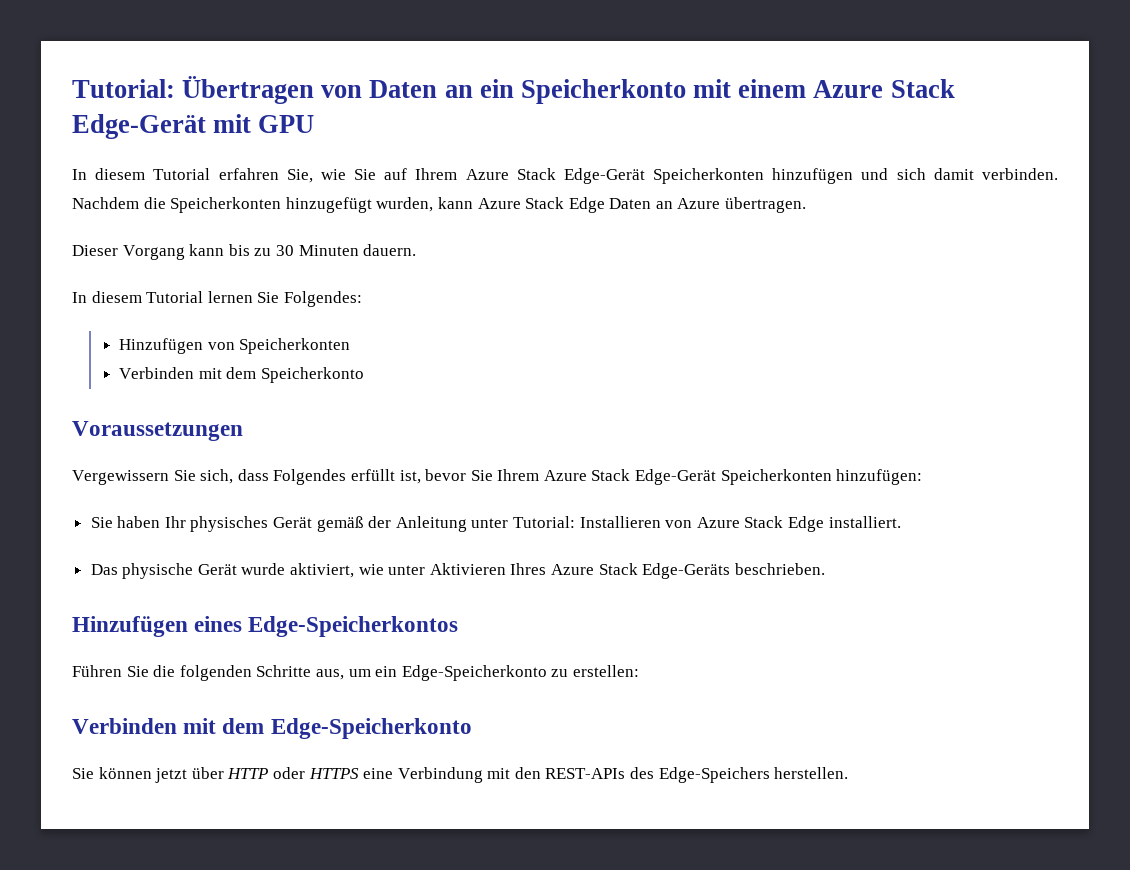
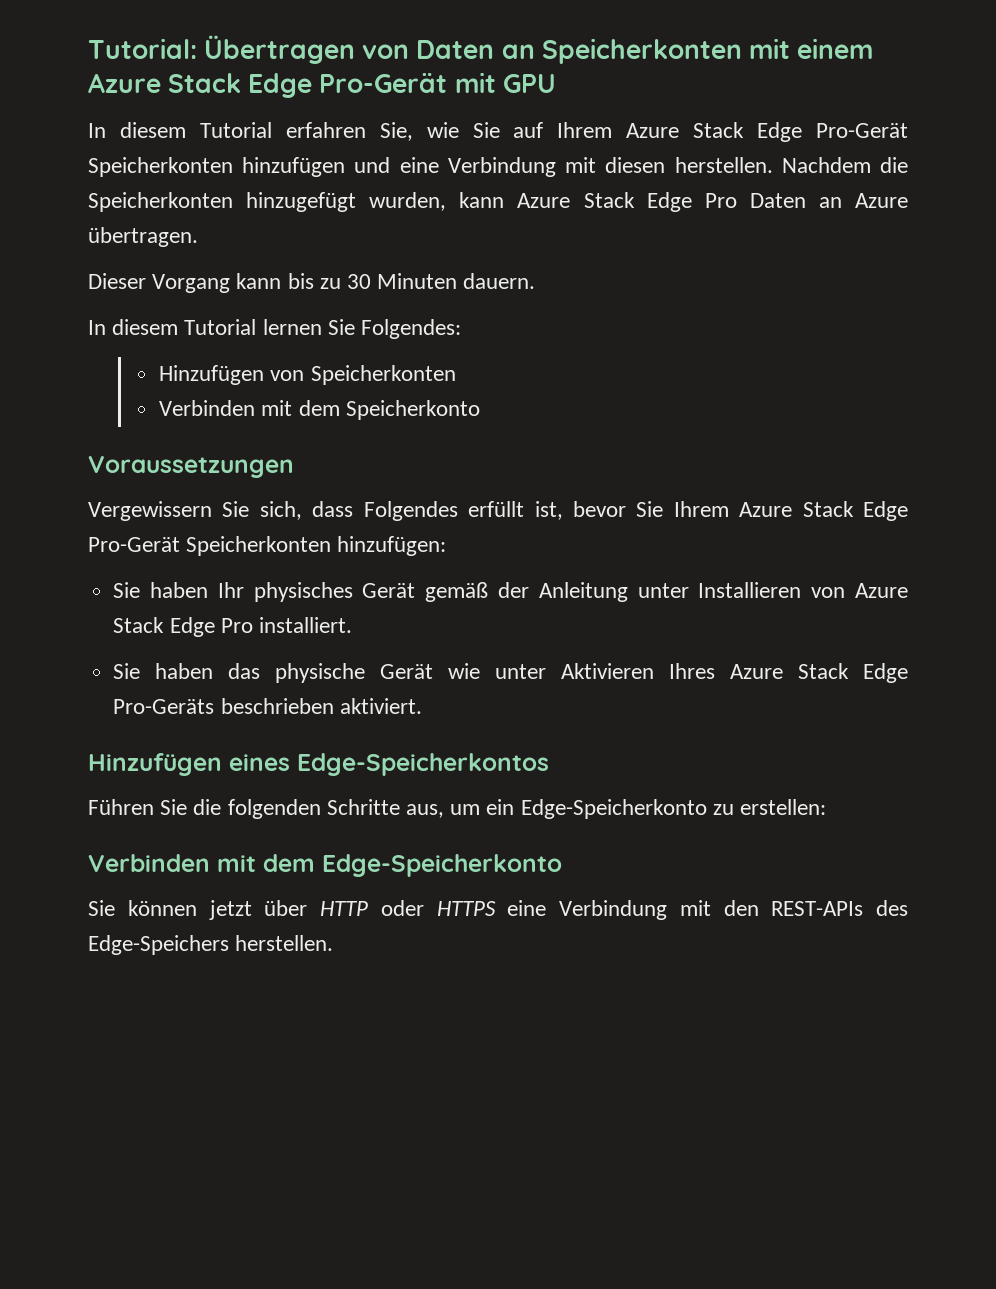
[479,79,686,104] ein Speicherkonto -> [541,38,742,64] Speicherkonten
[72,114,206,139] Edge-Gerät -> [248,72,448,98] Edge Pro-Gerät
[563,168,645,184] Edge-Gerät -> [757,122,908,142] Edge Pro-Gerät
[896,168,1058,180] sich damit verbinden. -> [399,157,773,177] eine Verbindung mit diesen herstellen.
(605, 205) none -> [704,193,737,208] Pro
[635,469,717,485] Edge-Gerät -> [862,501,908,521] [88,537,180,552] Edge Pro-Gerät
[513,516,576,528] Tutorial: -> (689, 590) none
(824, 524) none -> [220,618,253,633] Pro
[90,563,355,579] Das physische Gerät wurde aktiviert, -> [113,663,434,683] Sie haben das physische Gerät
[642,563,825,579] Edge-Geräts beschrieben. -> [863,663,909,683] [113,698,422,714] Edge Pro-Geräts beschrieben aktiviert.

